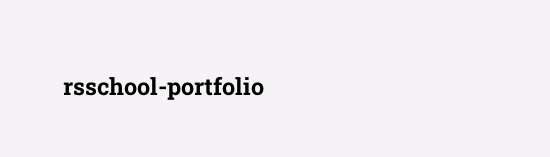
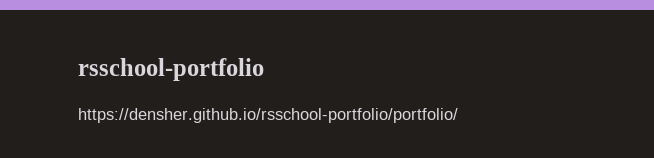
(264, 88) none -> [78,108,458,123] // https://densher.github.io/rsschool-portfolio/portfolio/

